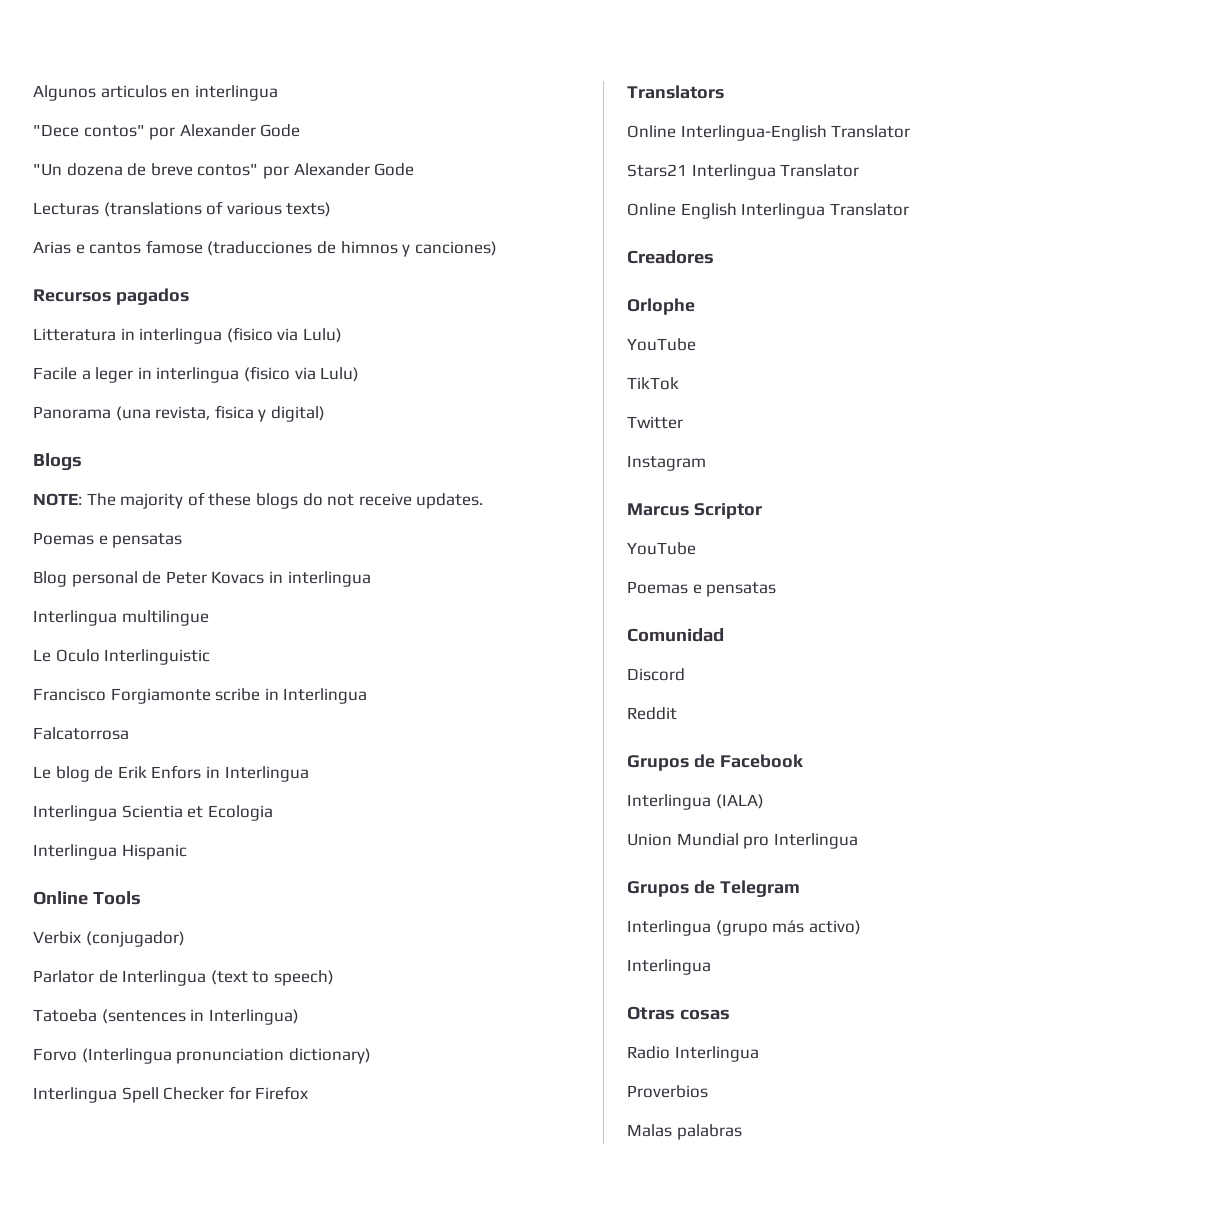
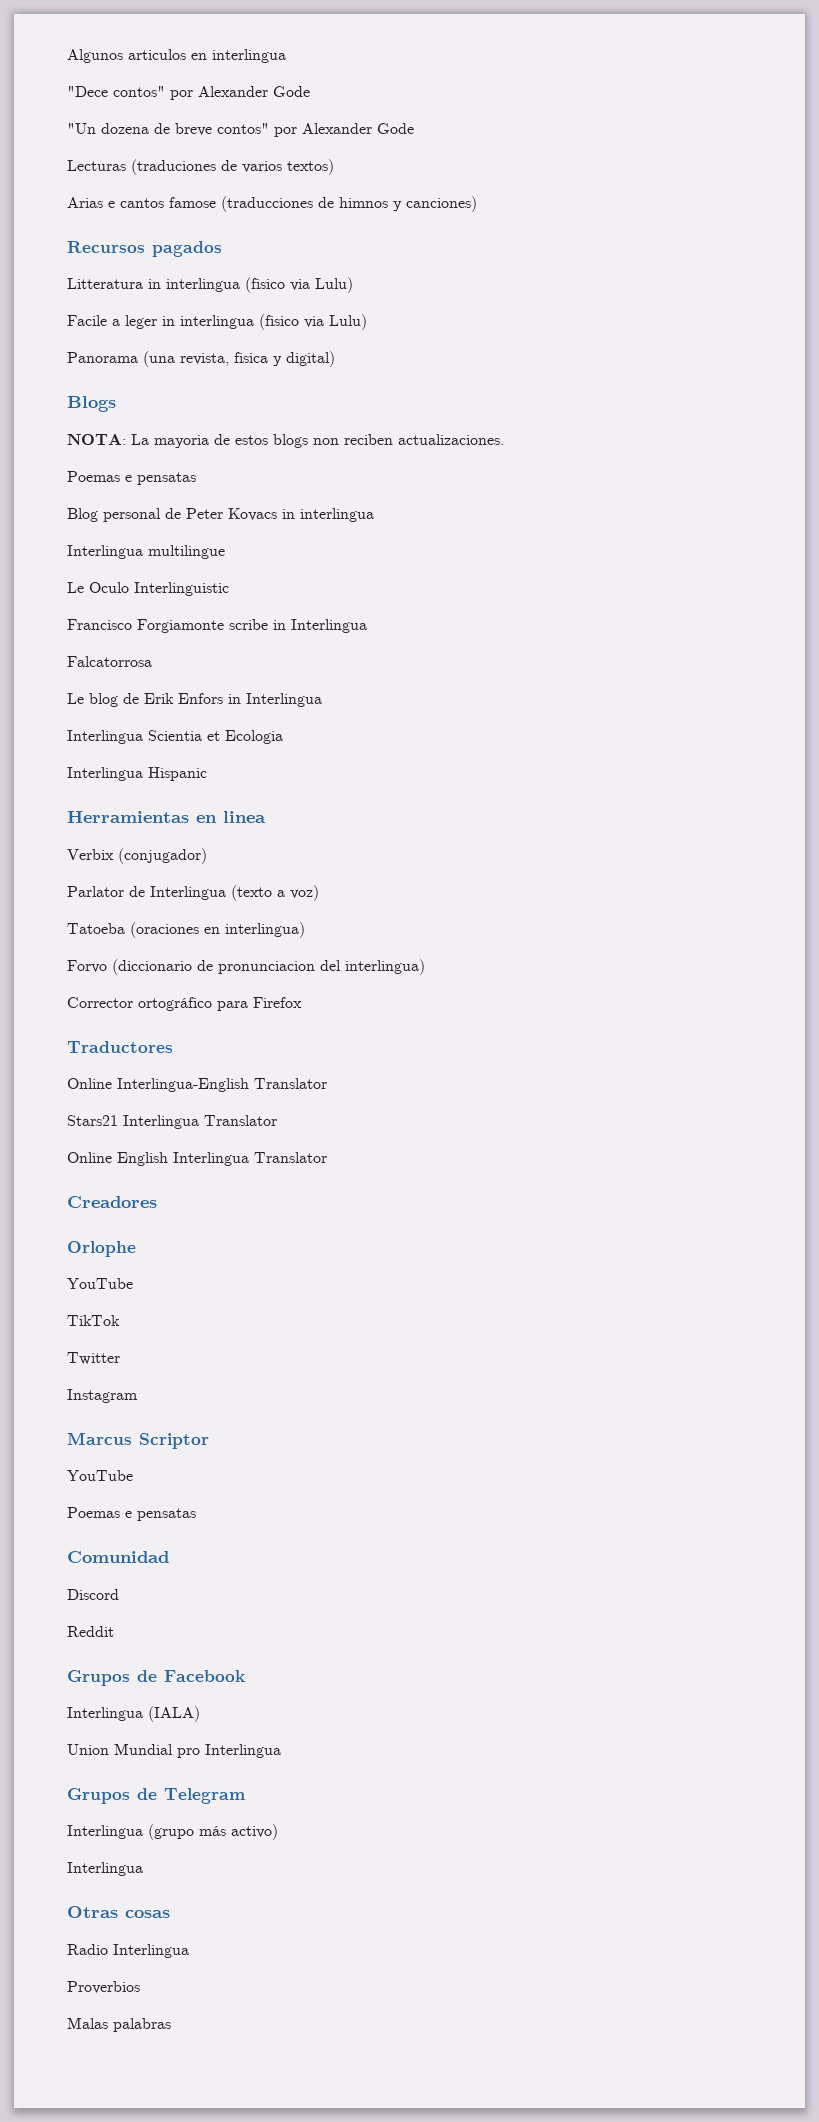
[103,201,332,217] (translations of various texts) -> [131,159,334,175] (traduciones de varios textos)
[33,492,484,509] NOTE: The majority of these blogs do not receive updates. -> [67,434,504,448] NOTA: La mayoria de estos blogs non reciben actualizaciones.
[33,891,141,905] Online Tools -> [67,811,266,823] Herramientas en linea
[210,970,334,986] [33,1009,299,1025] [33,1048,371,1064] [33,1086,251,1103] (text to speech) // Tatoeba (sentences in Interlingua) // Forvo (Interlingua pronunciation dictionary) // Interlingua Spell Checker for -> [231,885,319,901] [67,922,305,938] [67,959,425,975] [67,997,248,1011] (texto a voz) // Tatoeba (oraciones en interlingua) // Forvo (diccionario de pronunciacion del interlingua) // Corrector ortográfico para
[627,85,724,99] Translators -> [67,1041,173,1053] Traductores

